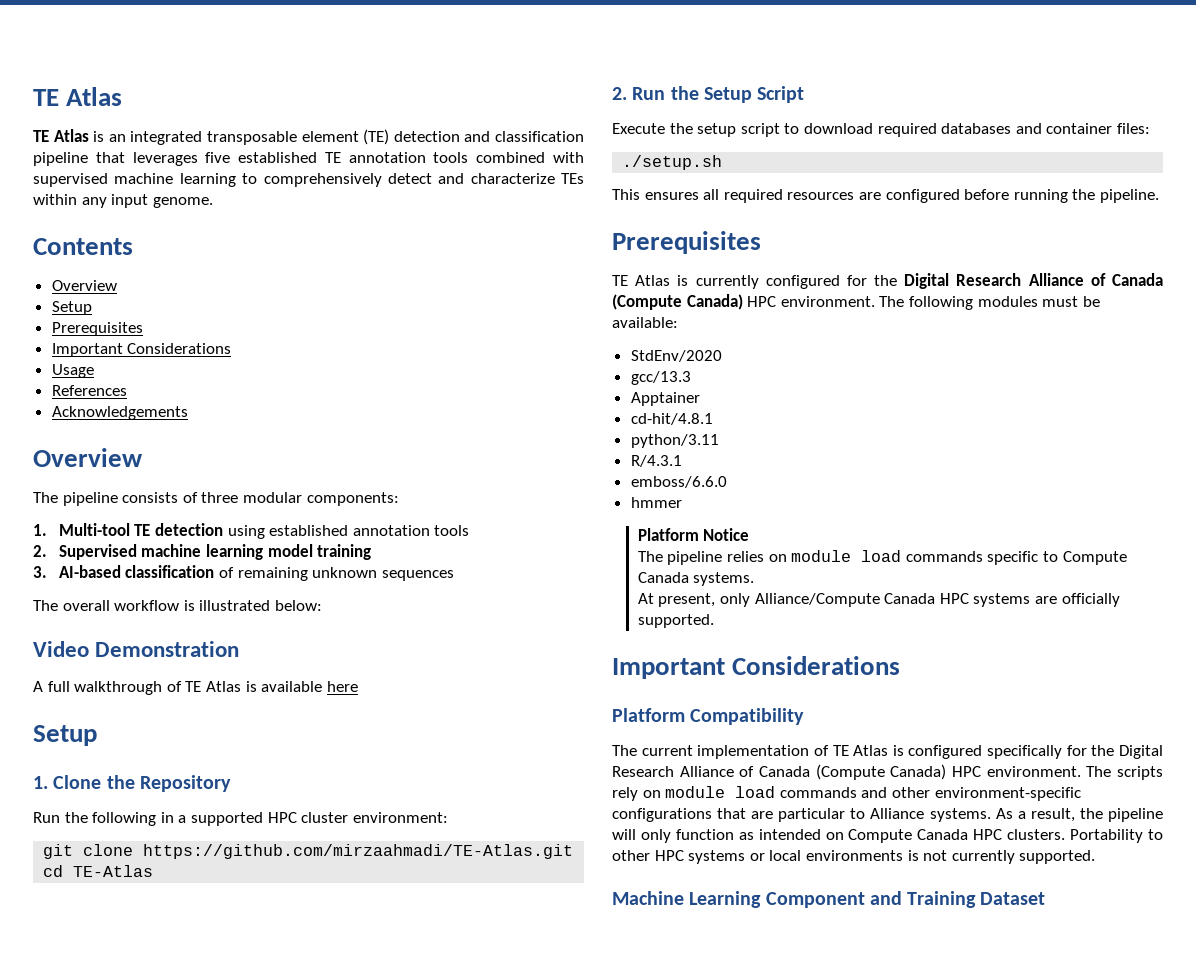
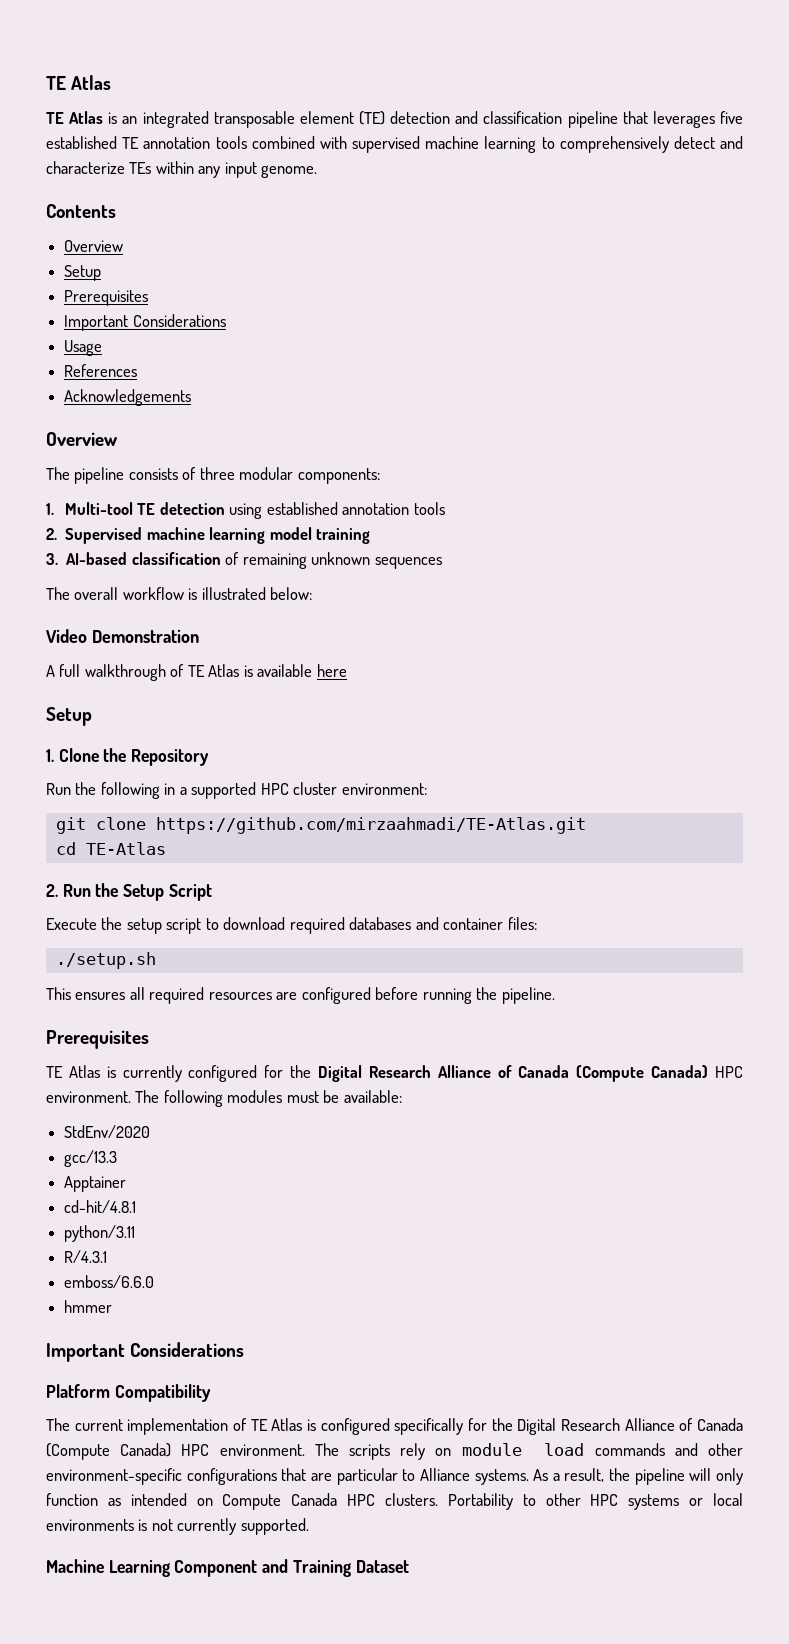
[637,528,750,541] [637,550,1127,565] [637,572,755,586] [637,593,1120,607] [637,614,714,628] // Platform Notice // The pipeline relies on module load commands specific to Compute Canada systems. // At present, only Alliance/Compute Canada HPC systems are officially supported. -> (113, 1306) none

